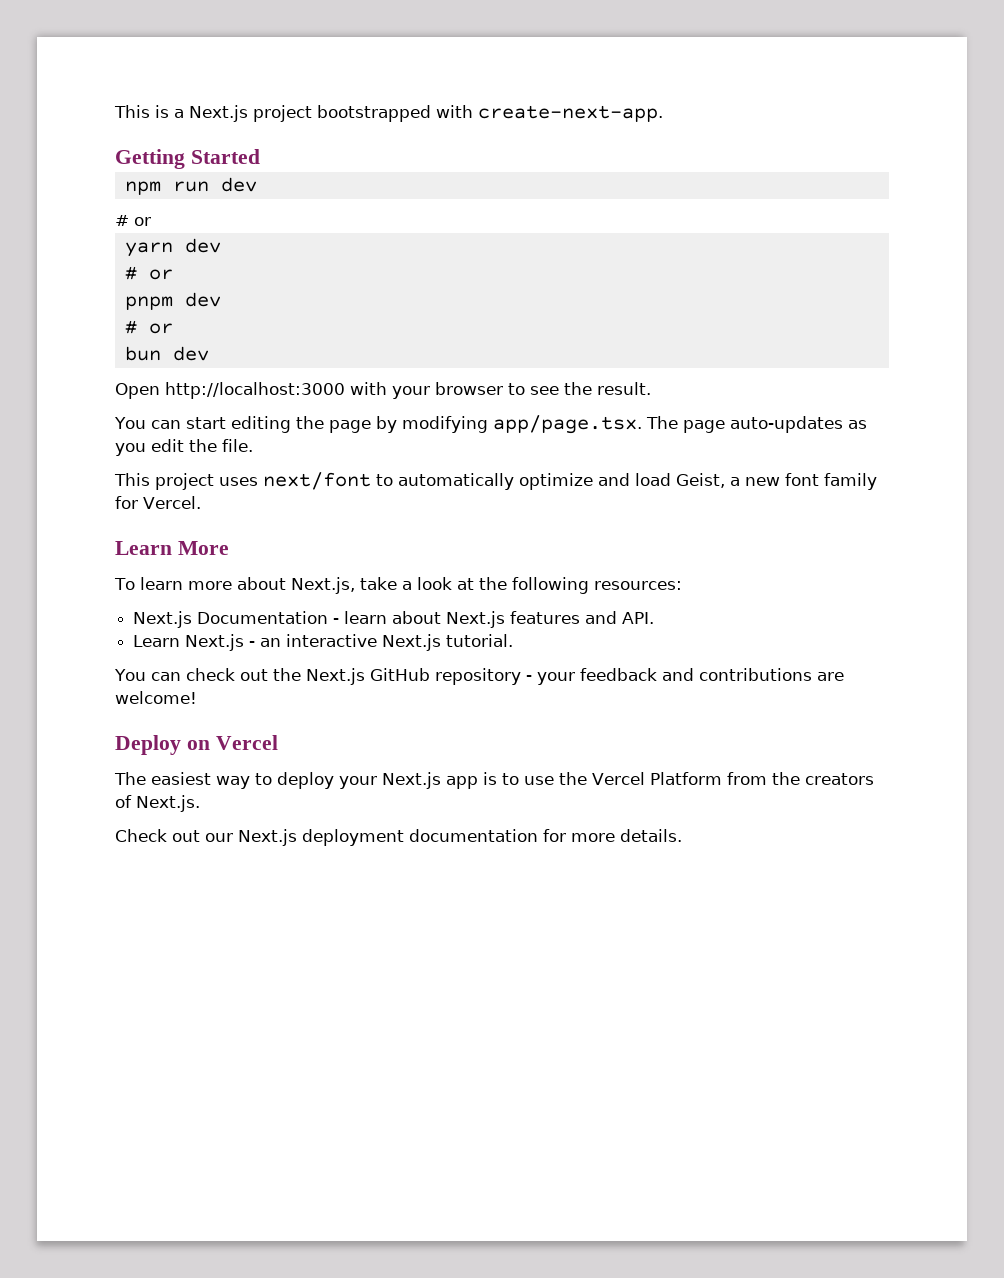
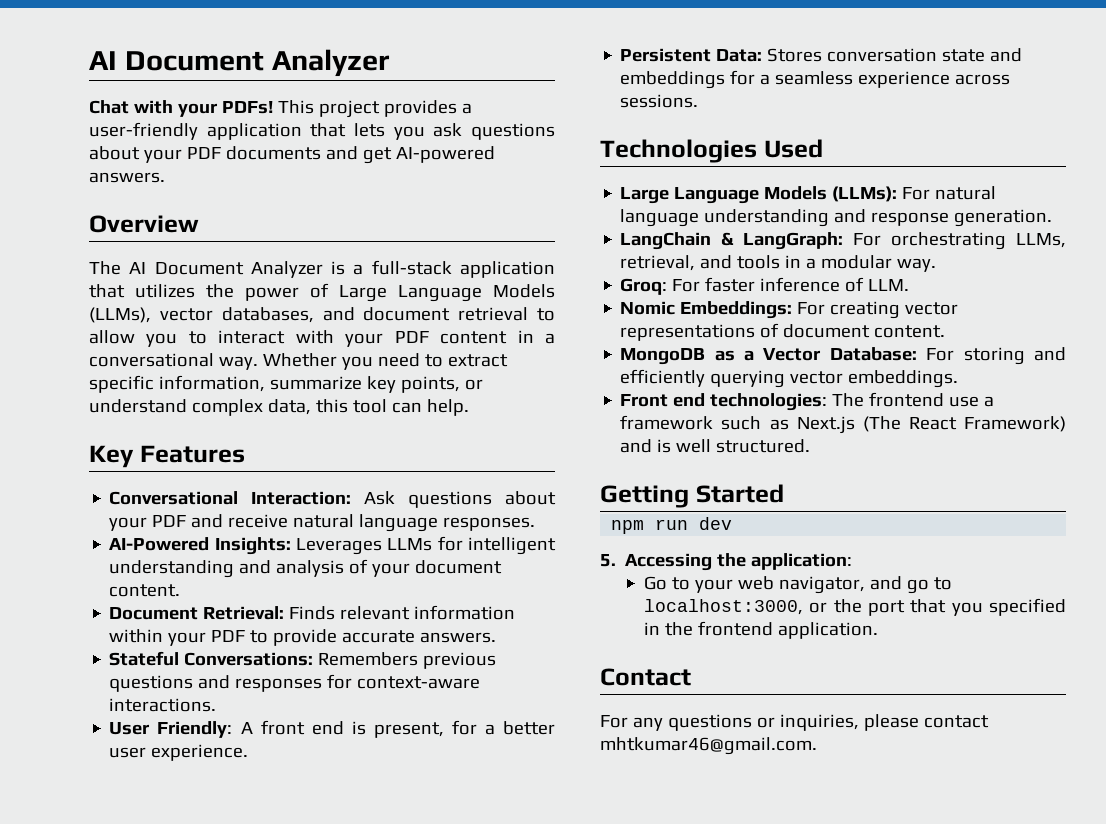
[114,105,663,122] This is a Next.js project bootstrapped with create-next-app. -> [89,49,390,77] [89,100,472,118] [89,122,555,140] [89,146,495,164] [89,172,165,183] [89,215,199,233] [89,260,555,278] [89,283,555,302] [89,307,555,323] [89,330,555,347] [89,353,508,370] [89,375,483,393] [89,399,469,416] [89,445,245,468] [109,491,556,508] [109,514,536,532] [109,536,556,555] [109,559,503,578] [109,584,181,597] [109,605,516,620] [109,629,497,646] [109,651,497,669] [109,674,481,692] [109,698,217,712] [109,720,555,738] [109,744,249,761] [620,48,1023,62] [620,70,1011,89] [620,94,699,108] [600,139,823,163] [620,186,997,204] [620,209,1053,227] [620,232,1066,250] [620,255,937,272] [620,277,910,295] [620,301,959,319] [620,323,946,341] [620,347,1066,365] [620,369,959,388] [620,392,995,411] [620,415,1066,434] [620,439,811,453] AI Document Analyzer // Chat with your PDFs! This project provides a user-friendly application that lets you ask questions about your PDF documents and get AI-powered answers. // Overview // The AI Document Analyzer is a full-stack application that utilizes the power of Large Language Models (LLMs), vector databases, and document retrieval to allow you to interact with your PDF content in a conversational way. Whether you need to extract specific information, summarize key points, or understand complex data, this tool can help. // Key Features // Conversational Interaction: Ask questions about your PDF and receive natural language responses. // AI-Powered Insights: Leverages LLMs for intelligent understanding and analysis of your document content. // Document Retrieval: Finds relevant information within your PDF to provide accurate answers. // Stateful Conversations: Remembers previous questions and responses for context-aware interactions. // User Friendly: A front end is present, for a better user experience. // Persistent Data: Stores conversation state and embeddings for a seamless experience across sessions. // Technologies Used // Large Language Models (LLMs): For natural language understanding and response generation. // LangChain & LangGraph: For orchestrating LLMs, retrieval, and tools in a modular way. // Groq: For faster inference of LLM. // Nomic Embeddings: For creating vector representations of document content. // MongoDB as a Vector Database: For storing and efficiently querying vector embeddings. // Front end technologies: The frontend use a framework such as Next.js (The React Framework) and is well structured.
[115,215,151,226] [124,238,221,257] [124,266,173,280] [124,292,221,310] [124,320,173,334] [124,346,209,361] [115,382,651,399] [114,415,867,434] [115,439,253,456] [114,472,877,490] [115,496,201,509] [115,541,229,555] [114,577,682,594] [133,611,655,628] [133,634,514,651] [114,668,844,685] [115,691,197,704] [115,735,278,755] [114,772,874,789] [115,795,200,812] [115,829,682,846] # or // yarn dev // # or // pnpm dev // # or // bun dev // Open http://localhost:3000 with your browser to see the result. // You can start editing the page by modifying app/page.tsx. The page auto-updates as you edit the file. // This project uses next/font to automatically optimize and load Geist, a new font family for Vercel. // Learn More // To learn more about Next.js, take a look at the following resources: // Next.js Documentation - learn about Next.js features and API. // Learn Next.js - an interactive Next.js tutorial. // You can check out the Next.js GitHub repository - your feedback and contributions are welcome! // Deploy on Vercel // The easiest way to deploy your Next.js app is to use the Vercel Platform from the creators of Next.js. // Check out our Next.js deployment documentation for more details. -> [600,553,853,571] [644,576,953,594] [644,598,1066,616] [644,621,879,639] [600,668,691,686] [600,714,989,731] [600,737,817,755] 5. Accessing the application: // Go to your web navigator, and go to localhost:3000, or the port that you specified in the frontend application. // Contact // For any questions or inquiries, please contact mhtkumar46@gmail.com.

